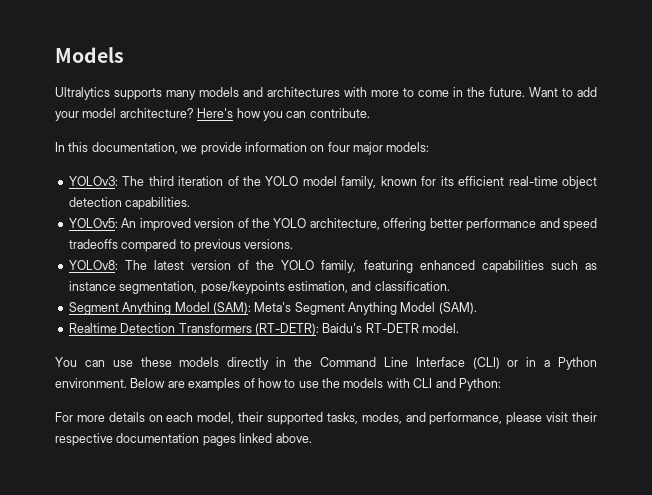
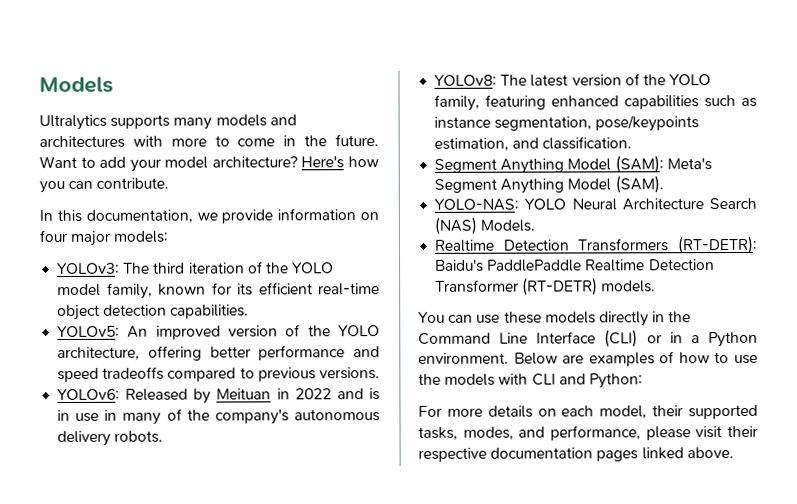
(294, 244) none -> [57,388,380,404] [57,408,380,425] [57,430,164,447] // YOLOv6: Released by Meituan in 2022 and is in use in many of the company's autonomous delivery robots.
(477, 308) none -> [434,197,757,211] [434,216,536,235] // YOLO-NAS: YOLO Neural Architecture Search (NAS) Models.
[365,323,459,333] RT-DETR model. -> [487,259,715,272] [435,277,657,296] PaddlePaddle Realtime Detection Transformer (RT-DETR) models.

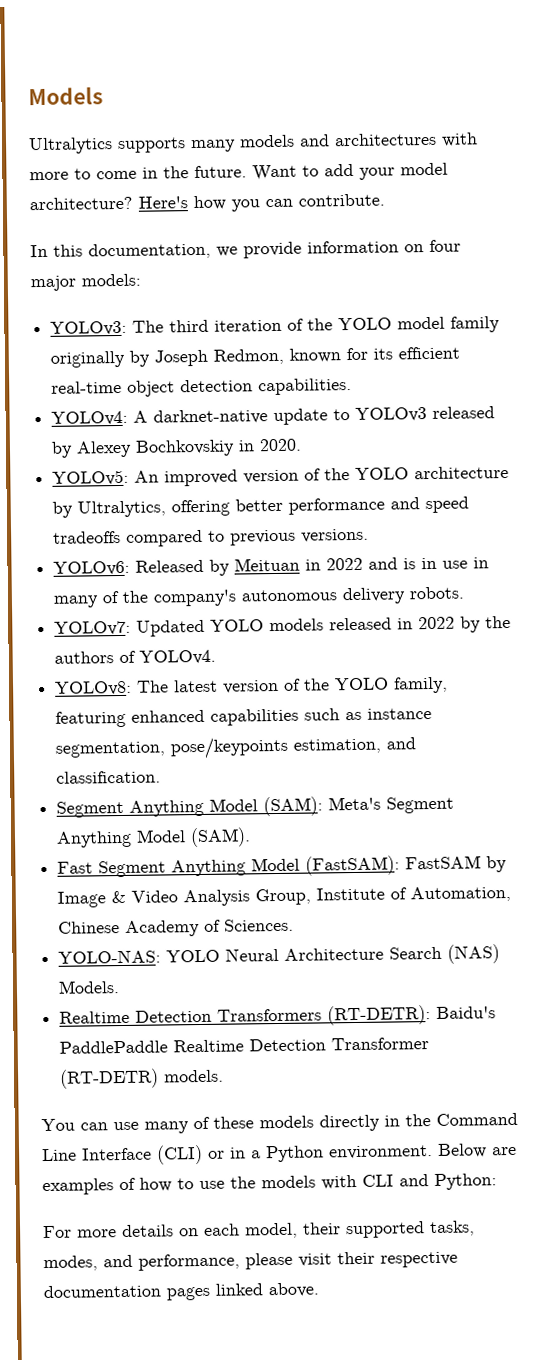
[106,282,153,299] family, -> [450,316,501,333] [50,348,285,368] family originally by Joseph Redmon,
(250, 311) none -> [51,406,496,426] [51,438,303,458] // YOLOv4: A darknet-native update to YOLOv3 released by Alexey Bochkovskiy in 2020.
[57,346,141,361] architecture, -> [414,465,510,480] [52,500,167,518] architecture by Ultralytics,
(164, 436) none -> [54,615,512,637] [54,649,217,665] // YOLOv7: Updated YOLO models released in 2022 by the authors of YOLOv4.
(664, 184) none -> [57,855,508,878] [57,885,512,908] [58,918,295,937] // Fast Segment Anything Model (FastSAM): FastSAM by Image & Video Analysis Group, Institute of Automation, Chinese Academy of Sciences.
(501, 319) none -> [144,1116,210,1134] many of

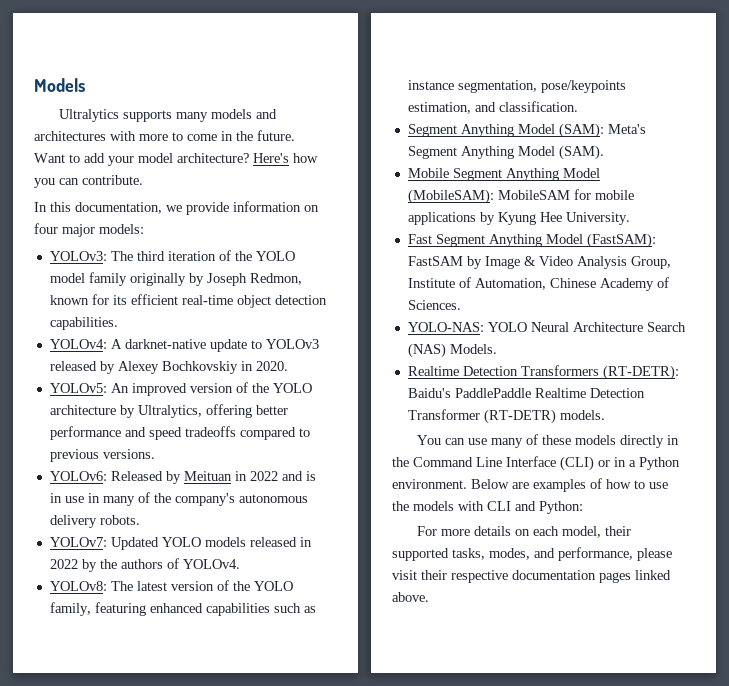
(252, 837) none -> [407,168,600,181] [407,189,634,204] [407,212,630,225] // Mobile Segment Anything Model (MobileSAM): MobileSAM for mobile applications by Kyung Hee University.

